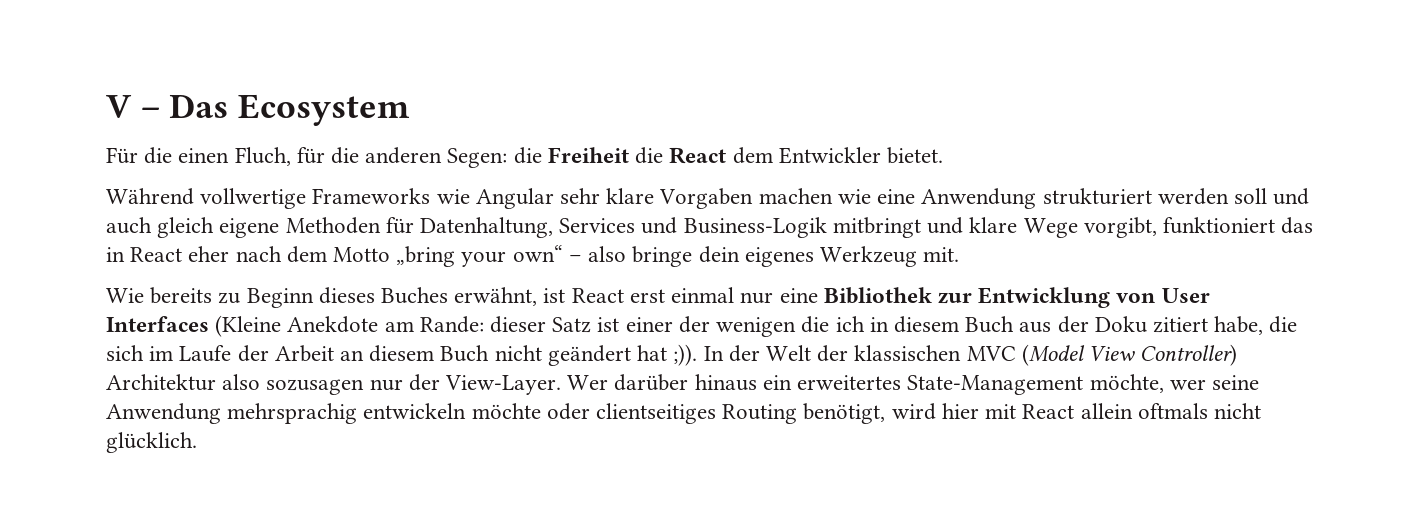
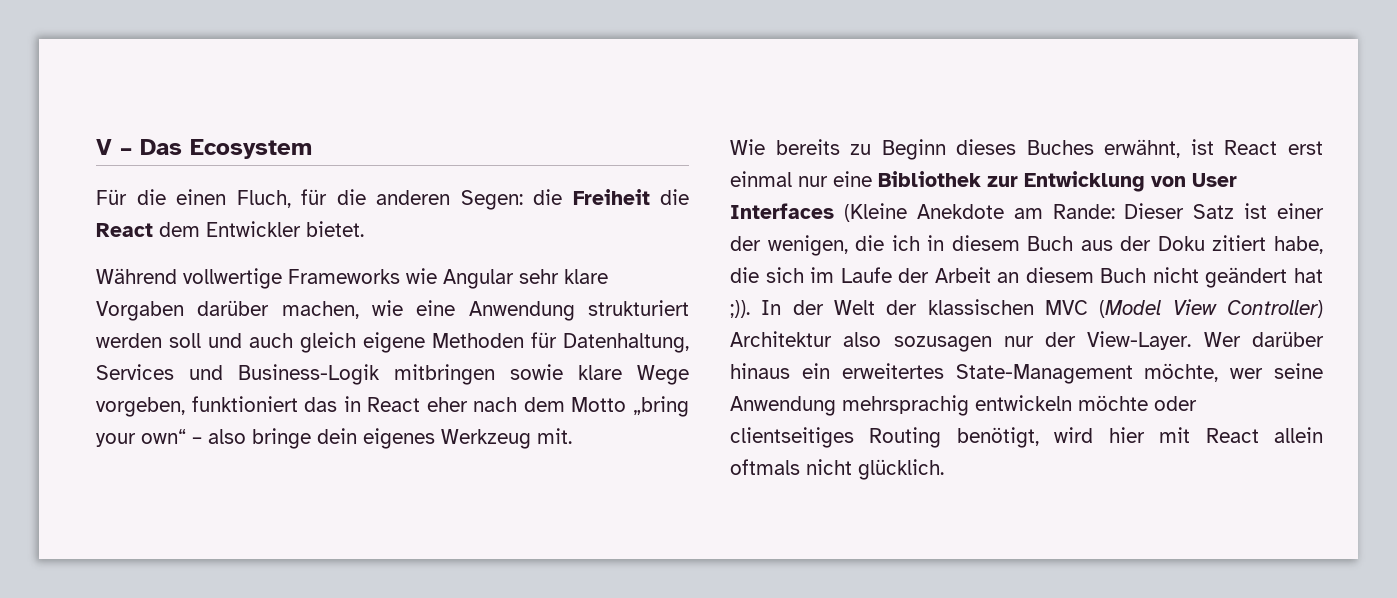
[758,188,833,204] machen -> [197,300,359,319] darüber machen,
[832,217,964,238] mitbringt und -> [394,364,563,385] mitbringen sowie
[1083,217,1157,238] vorgibt, -> [96,397,185,417] vorgeben,
[490,316,547,333] dieser -> [1124,203,1185,219] Dieser
[716,317,797,337] wenigen -> [767,235,848,256] wenigen,

